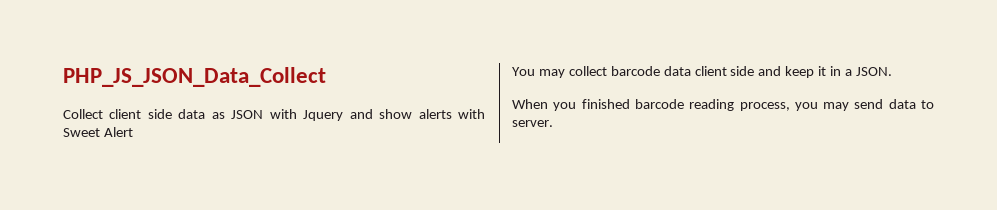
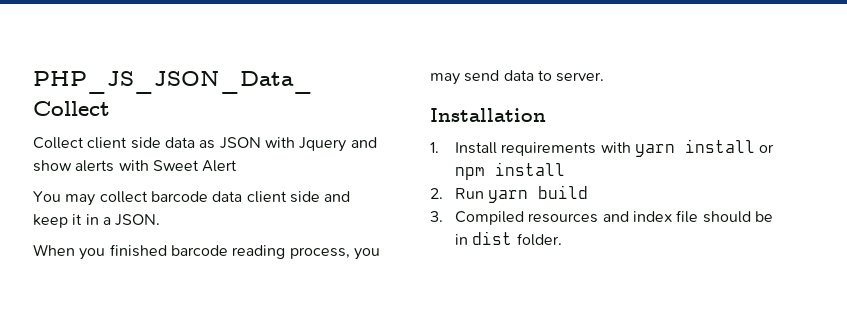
(553, 123) none -> [430,108,546,122] [430,139,775,157] [454,162,565,180] [430,185,589,203] [430,210,773,225] [454,231,562,246] // Installation // 1. Install requirements with yarn install or npm install // 2. Run yarn build // 3. Compiled resources and index file should be in dist folder.

